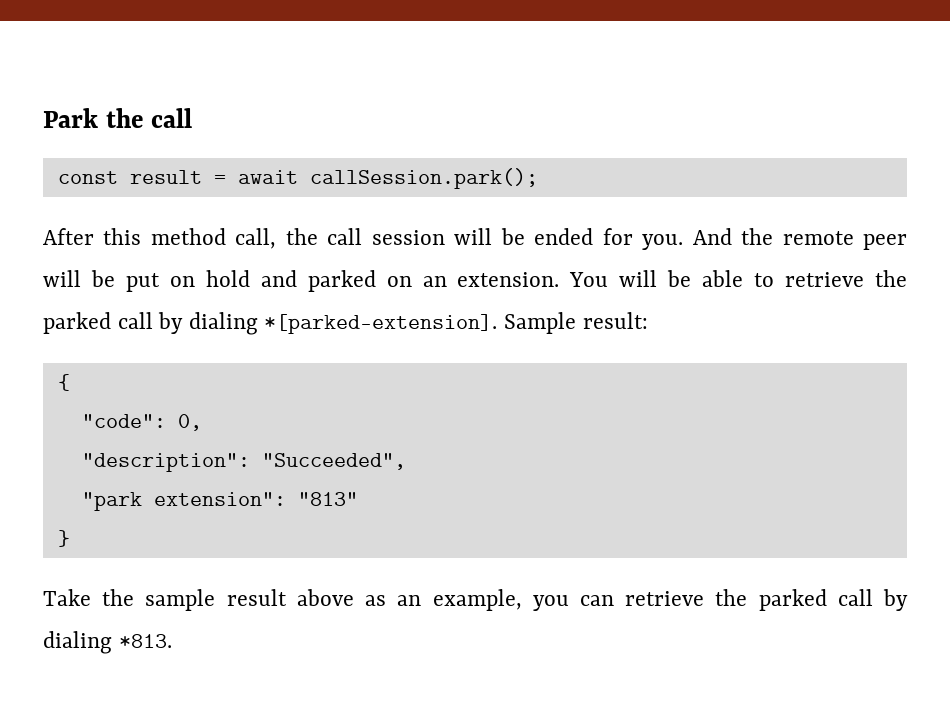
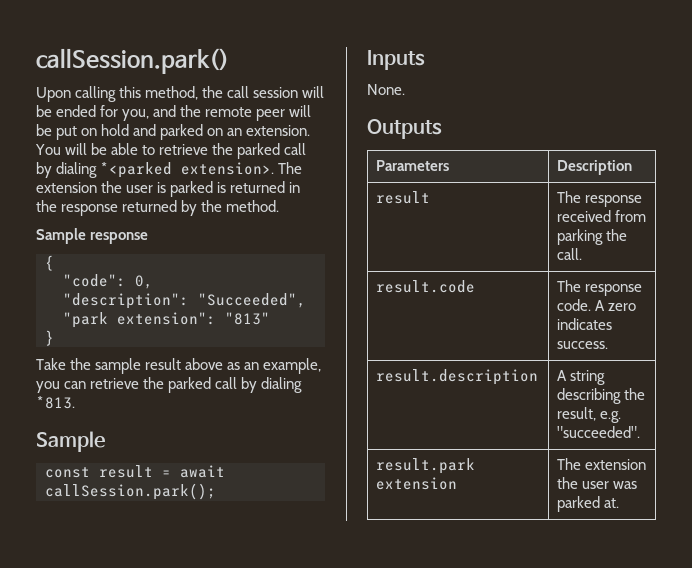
[43,108,193,128] [57,168,538,189] [43,228,277,249] Park the call // const result = await callSession.park(); // After this method call, -> [36,48,229,74] [36,86,199,102] callSession.park() // Upon calling this method,
[642,228,732,250] you. And -> [122,105,177,121] you, and
[264,312,648,334] *[parked-extension]. Sample result: -> [100,162,303,178] [36,181,301,197] [36,200,280,216] [36,228,149,244] *<parked extension>. The extension the user is parked is returned in the response returned by the method. // Sample response
(172, 641) none -> [36,431,105,452] [45,465,225,478] [45,483,216,500] [367,50,425,70] [367,84,405,95] [367,119,442,139] [376,160,450,171] [557,160,633,175] [376,191,431,204] [557,191,643,207] [557,210,647,222] [557,229,628,245] [557,248,583,260] [376,280,476,293] [557,280,643,296] [557,299,637,311] [557,318,613,330] [557,341,609,349] [376,369,539,385] [557,370,606,385] [557,388,646,404] [557,407,622,423] [557,426,641,438] [376,458,476,474] [376,477,458,490] [557,458,647,470] [557,477,638,489] [557,496,620,512] // Sample // const result = await callSession.park(); // Inputs // None. // Outputs // Parameters | Description // result | The response received from parking the call. // result.code | The response code. A zero indicates success. // result.description | A string describing the result, e.g. "succeeded". // result.park extension | The extension the user was parked at.

